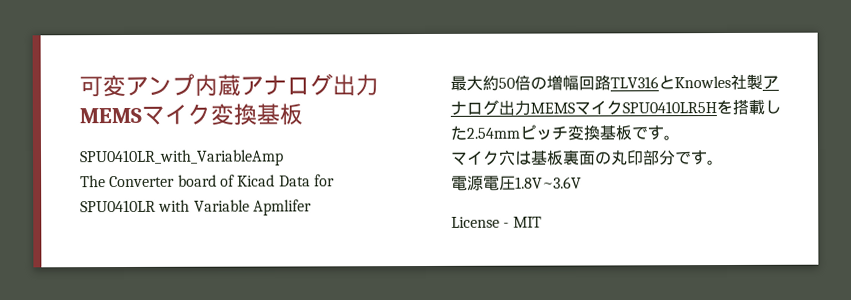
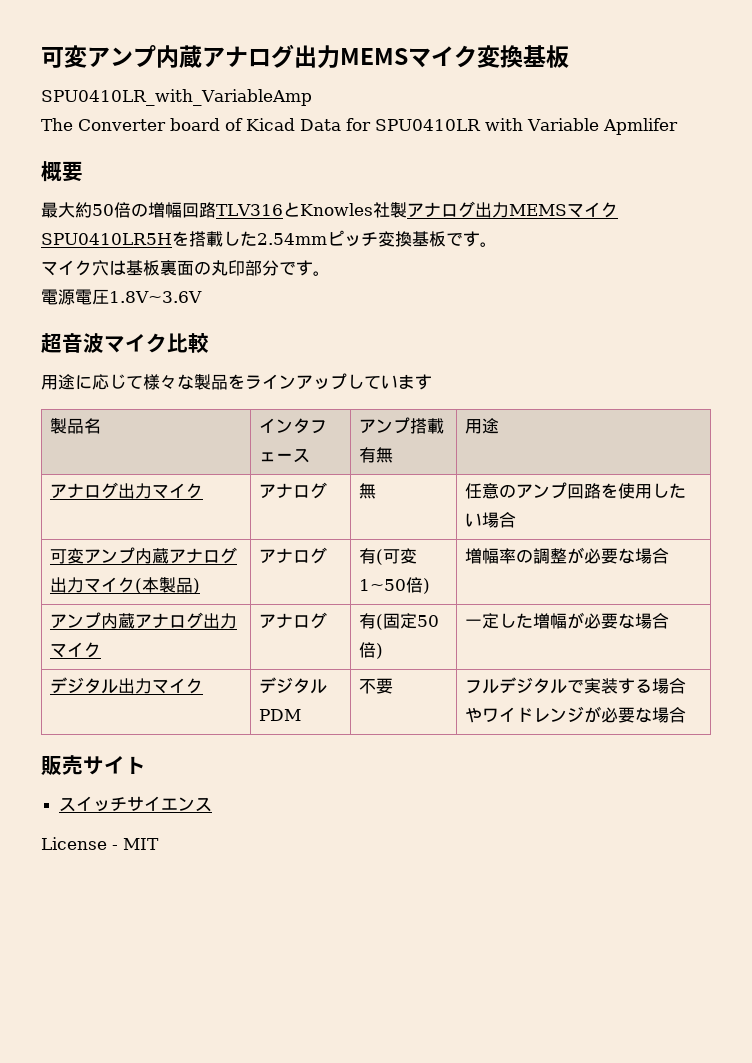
(312, 207) none -> [41,161,83,182] // 概要
(582, 182) none -> [41,333,209,353] [41,373,432,390] [49,418,101,434] [258,418,327,434] [258,448,310,463] [358,417,444,434] [358,447,393,463] [464,418,499,434] [49,482,203,499] [258,482,327,499] [358,483,376,499] [464,482,686,499] [464,512,516,528] [49,547,237,564] [49,577,200,594] [258,547,327,564] [358,548,417,565] [358,577,430,594] [464,547,669,564] [49,612,237,629] [49,642,101,658] [258,612,327,629] [358,613,439,630] [358,642,383,659] [464,612,669,629] [49,677,203,694] [258,677,327,694] [258,709,301,721] [358,678,393,694] [464,677,686,694] [464,706,686,723] [41,755,146,775] [59,796,213,812] // 超音波マイク比較 // 用途に応じて様々な製品をラインアップしています // 製品名 | インタフェース | アンプ搭載有無 | 用途 // アナログ出力マイク | アナログ | 無 | 任意のアンプ回路を使用したい場合 // 可変アンプ内蔵アナログ出力マイク(本製品) | アナログ | 有(可変1~50倍) | 増幅率の調整が必要な場合 // アンプ内蔵アナログ出力マイク | アナログ | 有(固定50倍) | 一定した増幅が必要な場合 // デジタル出力マイク | デジタルPDM | 不要 | フルデジタルで実装する場合やワイドレンジが必要な場合 // 販売サイト // スイッチサイエンス

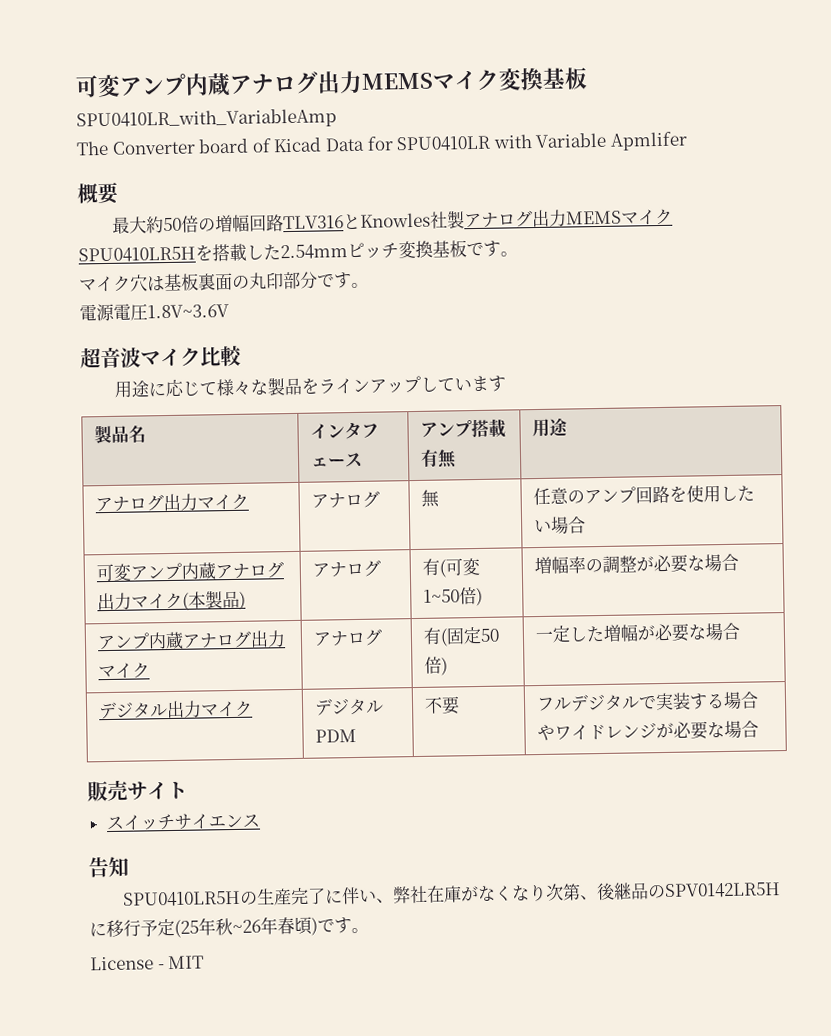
(213, 804) none -> [88,856,129,878] [122,882,781,907] [89,916,369,938] // 告知 // SPU0410LR5Hの生産完了に伴い、弊社在庫がなくなり次第、後継品のSPV0142LR5Hに移行予定(25年秋~26年春頃)です。

